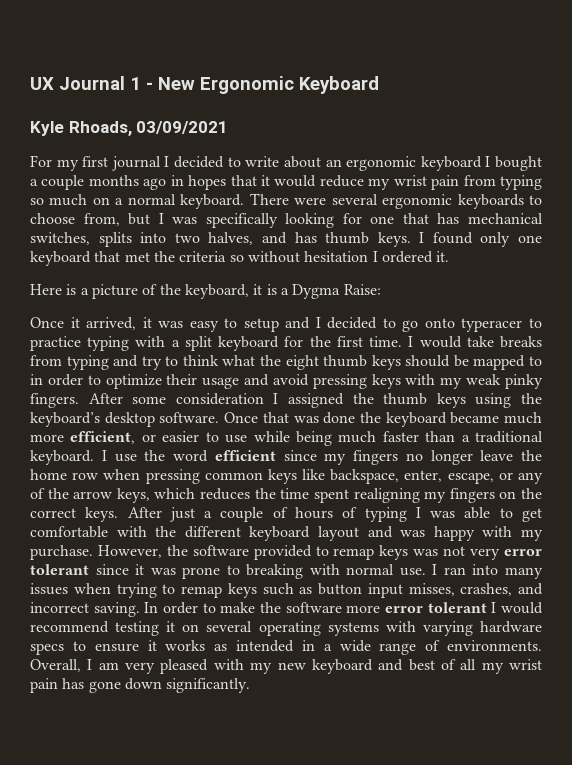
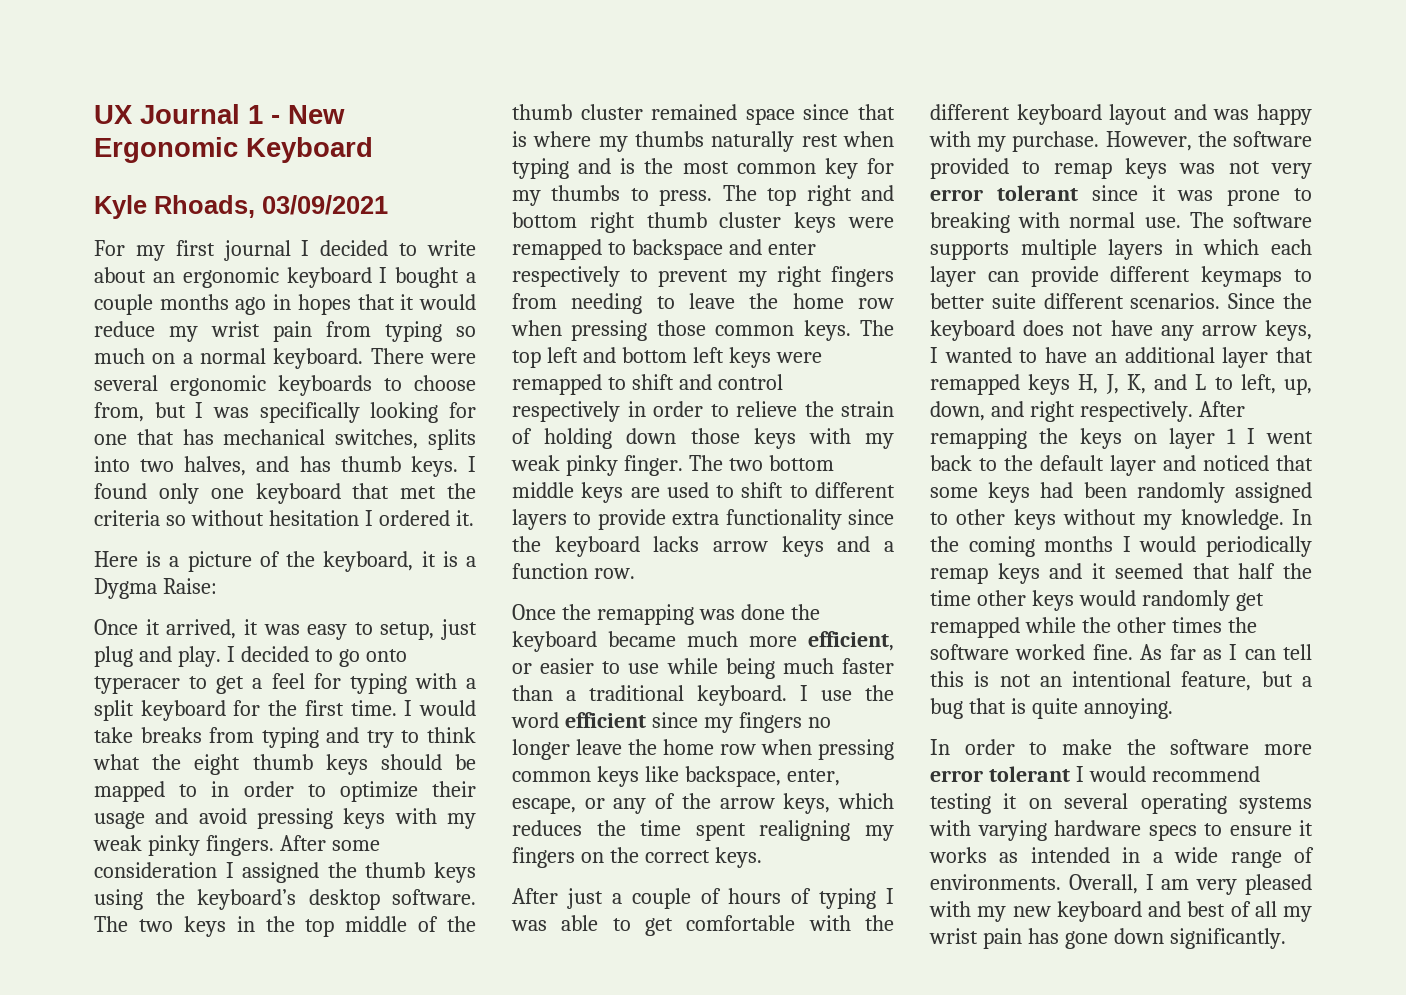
[243,317,311,332] setup and -> [380,619,477,640] [94,646,221,667] setup, just plug and play.
[30,336,81,351] practice -> [216,673,341,694] get a feel for
[224,412,289,423] Once that -> [94,916,476,937] [512,104,895,125] [512,131,894,152] [512,158,894,179] [512,185,894,206] [512,212,894,233] [512,239,816,260] [512,266,894,287] [512,293,894,314] [511,320,894,341] [512,347,822,368] [512,374,783,395] [512,401,894,422] [512,428,894,449] [511,455,834,476] [512,482,895,503] [512,509,894,530] [512,536,894,557] [512,563,635,579] [512,604,694,625] The two keys in the top middle of the thumb cluster remained space since that is where my thumbs naturally rest when typing and is the most common key for my thumbs to press. The top right and bottom right thumb cluster keys were remapped to backspace and enter respectively to prevent my right fingers from needing to leave the home row when pressing those common keys. The top left and bottom left keys were remapped to shift and control respectively in order to relieve the strain of holding down those keys with my weak pinky finger. The two bottom middle keys are used to shift to different layers to provide extra functionality since the keyboard lacks arrow keys and a function row. // Once the remapping
(119, 514) none -> (762, 857) //
[432,564,543,579] [30,583,543,598] [30,602,140,617] I ran into many issues when trying to remap keys such as button input misses, crashes, and incorrect saving. -> [1189,212,1312,228] [930,239,1312,260] [930,266,1312,287] [930,293,1312,309] [930,320,1312,341] [930,347,1313,368] [930,374,1312,395] [930,401,1245,422] [930,428,1313,449] [930,455,1313,476] [930,482,1312,503] [930,509,1312,530] [930,536,1312,557] [930,563,1312,584] [930,590,1264,611] [930,617,1257,638] [930,644,1312,660] [930,671,1312,691] [930,698,1173,719] The software supports multiple layers in which each layer can provide different keymaps to better suite different scenarios. Since the keyboard does not have any arrow keys, I wanted to have an additional layer that remapped keys H, J, K, and L to left, up, down, and right respectively. After remapping the keys on layer 1 I went back to the default layer and noticed that some keys had been randomly assigned to other keys without my knowledge. In the coming months I would periodically remap keys and it seemed that half the time other keys would randomly get remapped while the other times the software worked fine. As far as I can tell this is not an intentional feature, but a bug that is quite annoying. //

